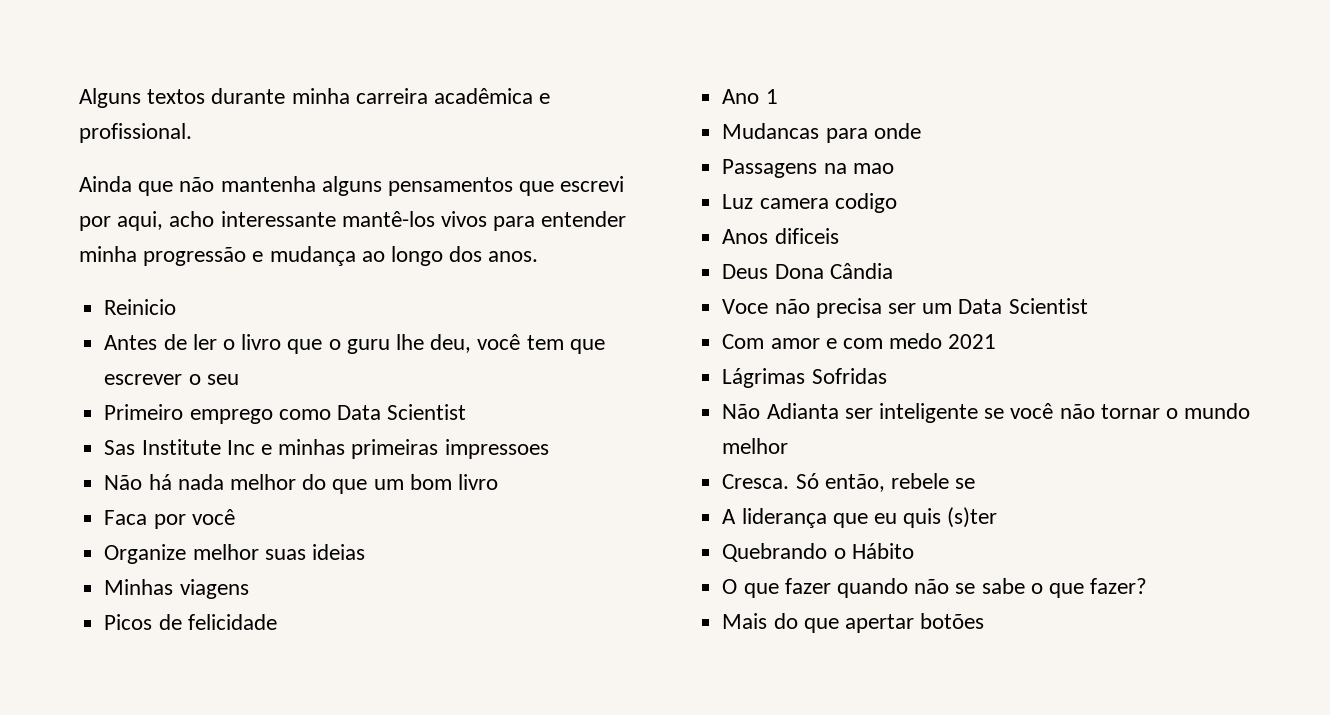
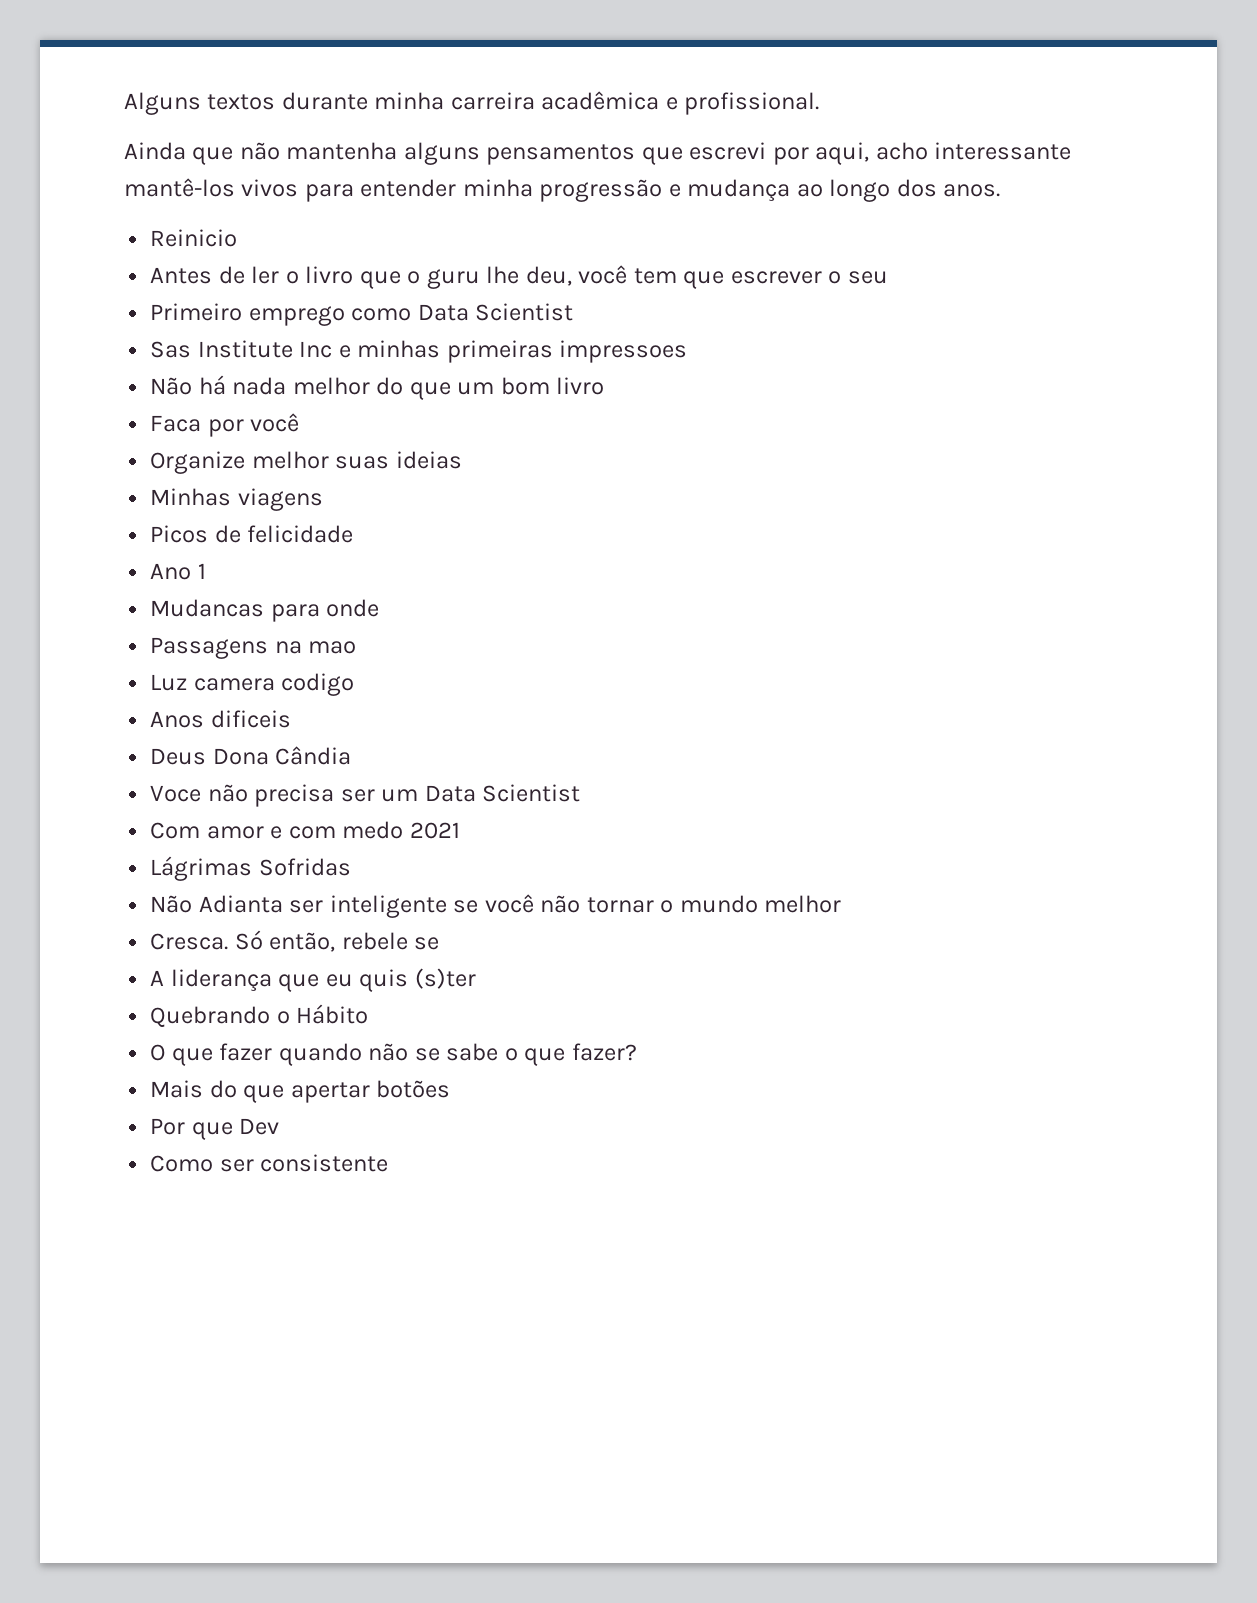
(985, 621) none -> [150,1118,280,1140] [150,1154,389,1172] // Por que Dev // Como ser consistente

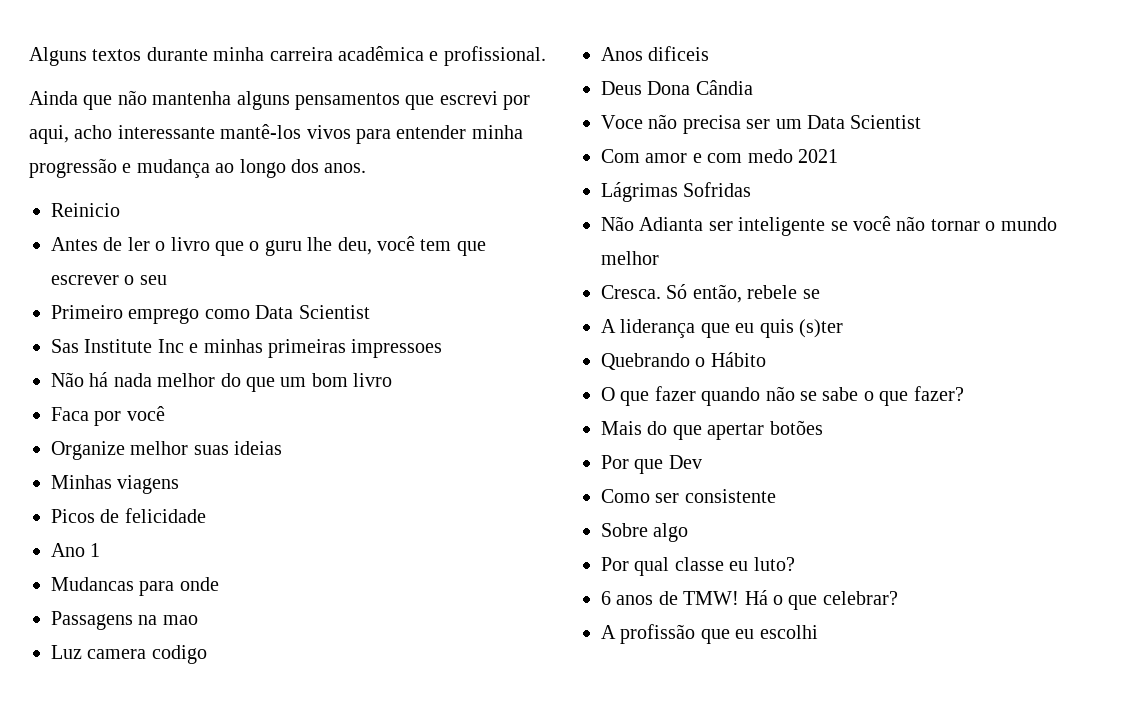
(389, 1163) none -> [601,523,689,542] [601,557,795,576] [601,590,898,610] [601,624,818,644] // Sobre algo // Por qual classe eu luto? // 6 anos de TMW! Há o que celebrar? // A profissão que eu escolhi

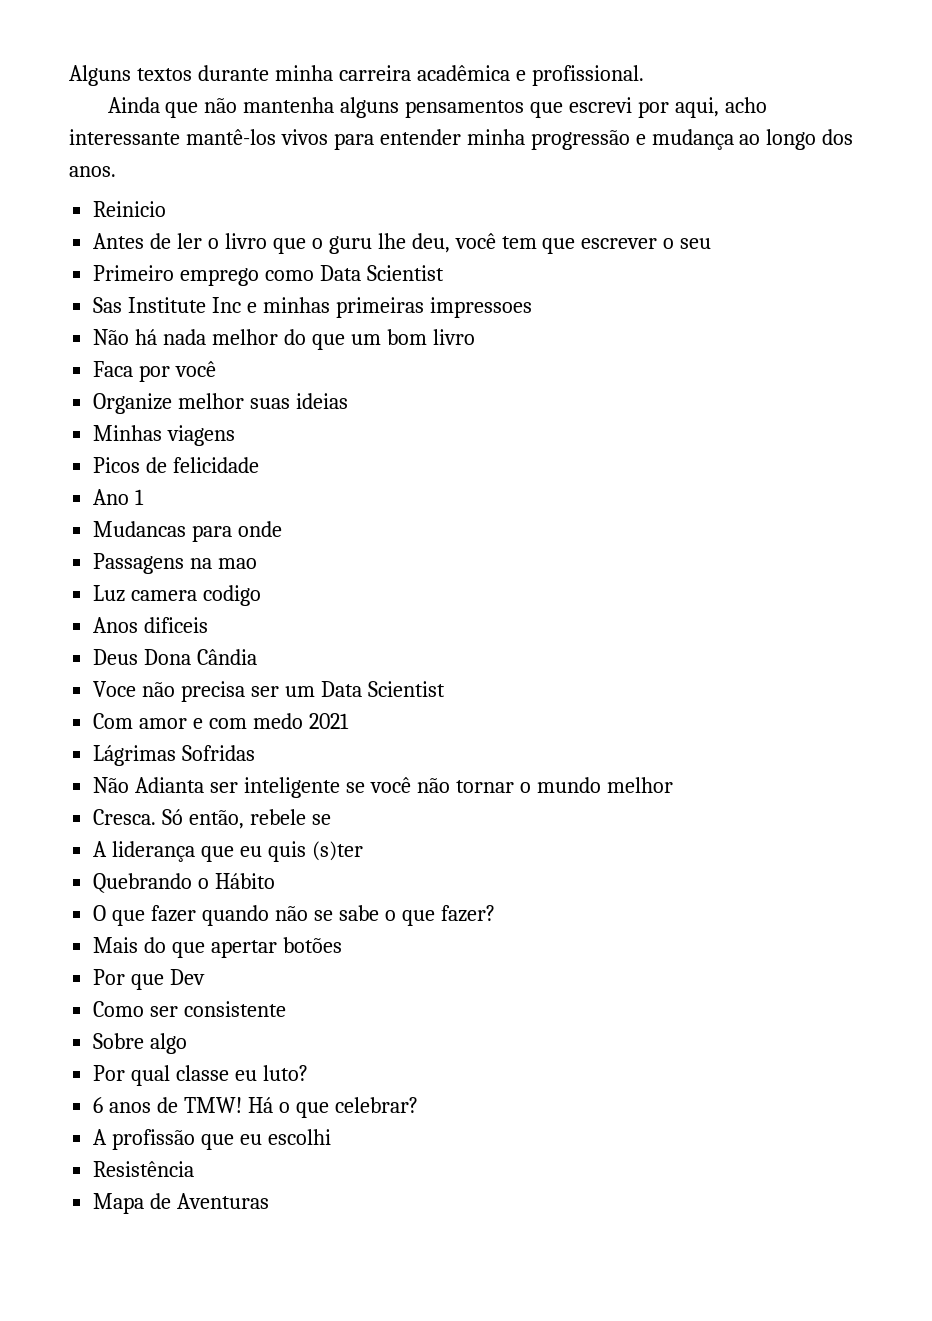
(818, 632) none -> [93,1161,195,1177] [93,1193,270,1214] // Resistência // Mapa de Aventuras

